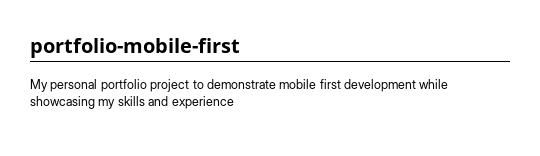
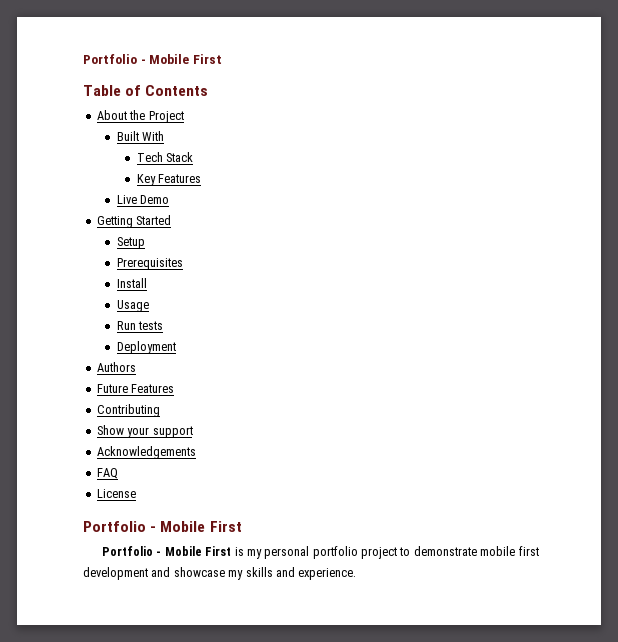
[30,38,240,58] [30,79,48,92] portfolio-mobile-first // My -> [83,54,222,64] [83,85,209,96] [96,110,184,123] [116,131,165,141] [136,152,194,162] [136,174,202,186] [116,195,170,204] [96,215,172,228] [116,237,145,249] [116,258,183,270] [116,278,147,288] [116,300,149,312] [116,321,164,330] [116,341,176,354] [96,362,136,372] [96,384,175,393] [96,404,160,417] [96,425,193,438] [96,446,196,459] [96,468,118,479] [96,489,136,498] [83,521,242,532] [102,546,262,559] Portfolio - Mobile First // Table of Contents // About the Project // Built With // Tech Stack // Key Features // Live Demo // Getting Started // Setup // Prerequisites // Install // Usage // Run tests // Deployment // Authors // Future Features // Contributing // Show your support // Acknowledgements // FAQ // License // Portfolio - Mobile First // Portfolio - Mobile First is my
[419,79,449,89] [30,96,95,109] while showcasing -> [151,567,225,577] and showcase
[171,96,234,109] experience -> [298,568,357,580] experience.

